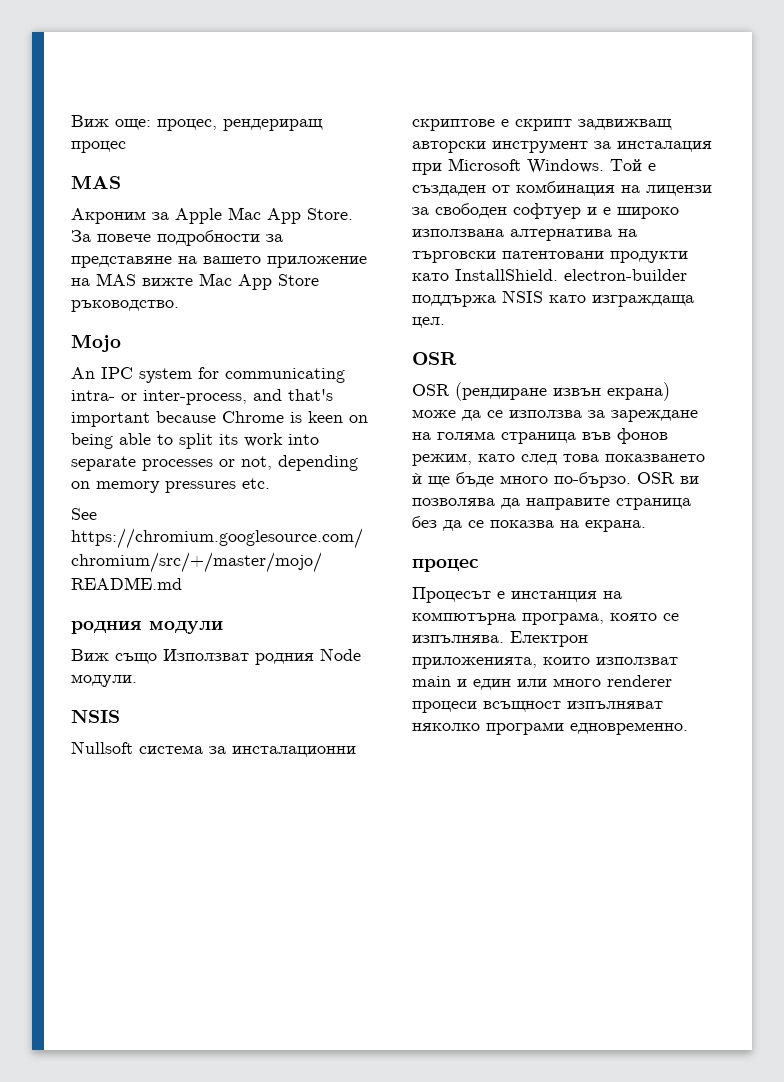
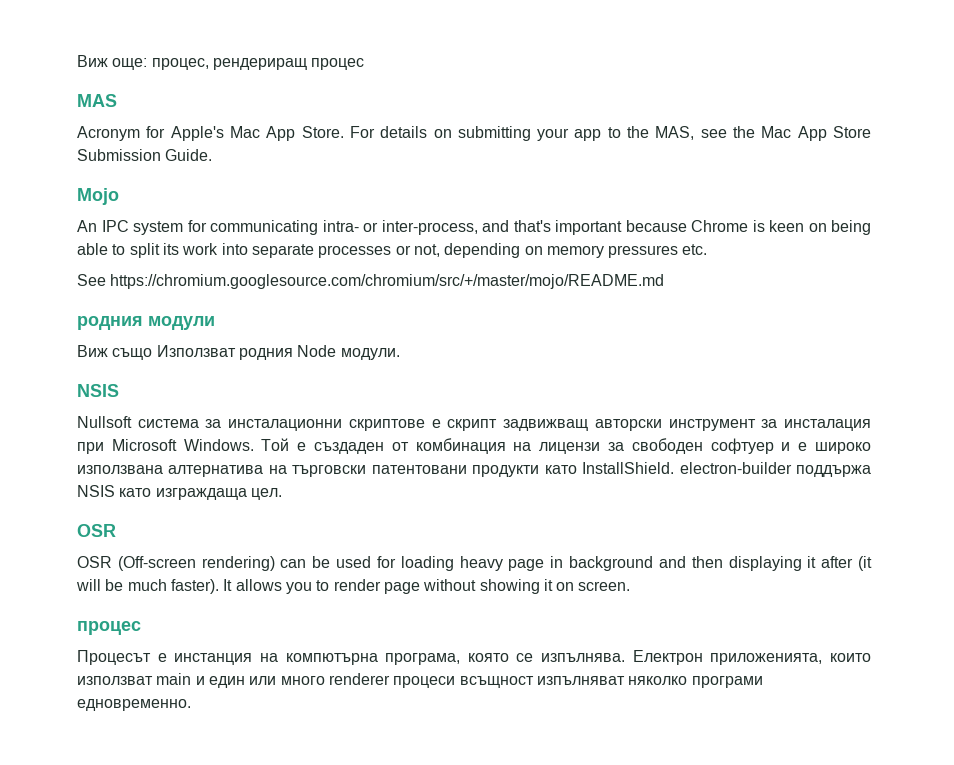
[71,207,353,224] [71,230,283,246] [71,256,367,268] [71,273,193,286] Акроним за Apple Mac App Store. За повече подробности за представяне на вашето приложение на MAS вижте -> [77,126,756,141] Acronym for Apple's Mac App Store. For details on submitting your app to the MAS, see the
[71,300,179,312] ръководство. -> [77,149,213,161] Submission Guide.
[455,382,670,401] [412,409,698,422] [412,428,668,444] [412,453,705,466] [412,472,699,488] [412,498,691,510] [412,516,646,532] (рендиране извън екрана) може да се използва за зареждане на голяма страница във фонов режим, като след това показването ѝ ще бъде много по-бързо. OSR ви позволява да направите страница без да се показва на екрана. -> [117,556,873,571] [76,579,631,594] (Off-screen rendering) can be used for loading heavy page in background and then displaying it after (it will be much faster). It allows you to render page without showing it on screen.

